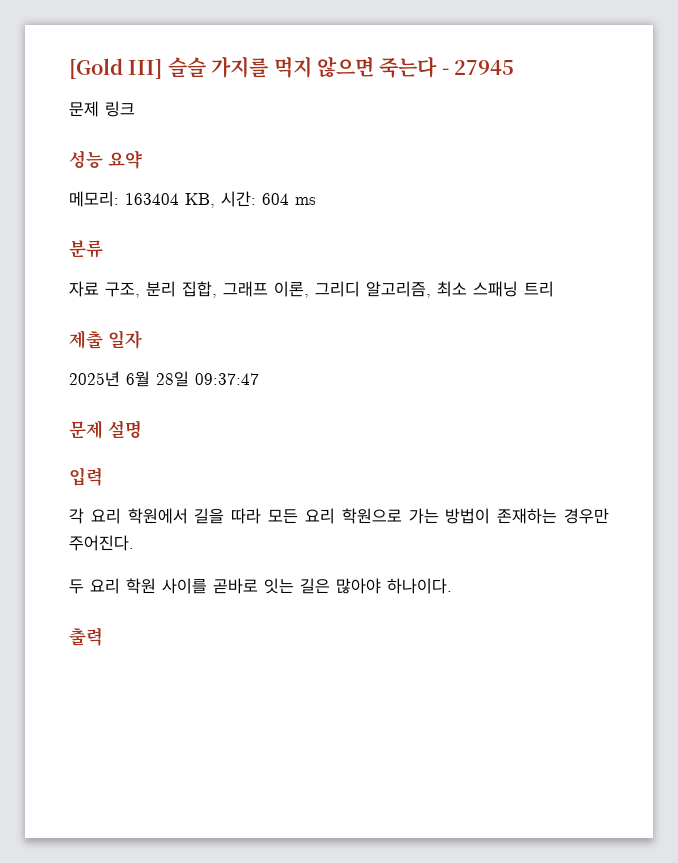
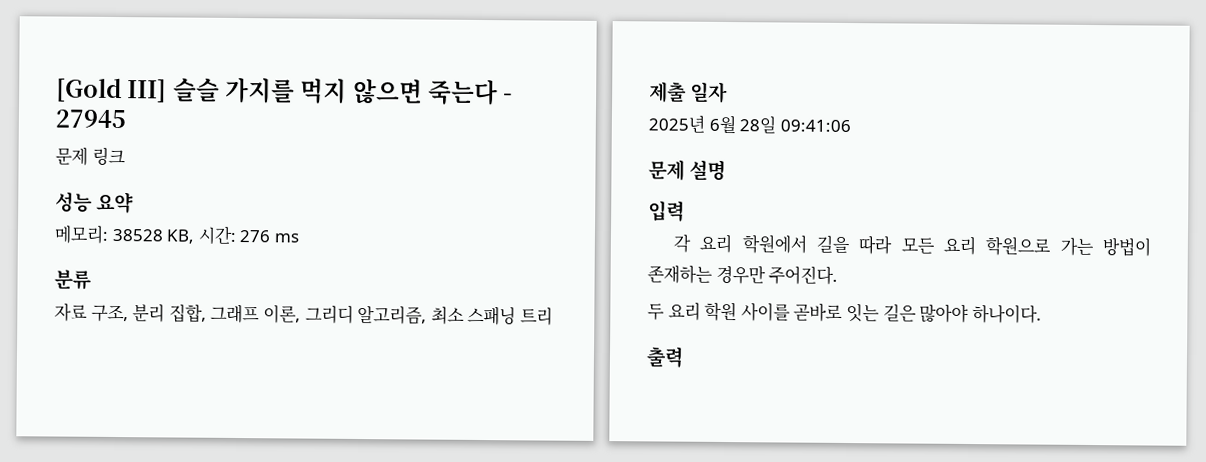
[125,193,179,205] 163404 -> [111,228,163,242] 38528
[262,193,289,205] 604 -> [239,230,271,243] 276
[195,373,259,385] 09:37:47 -> [779,119,851,133] 09:41:06

